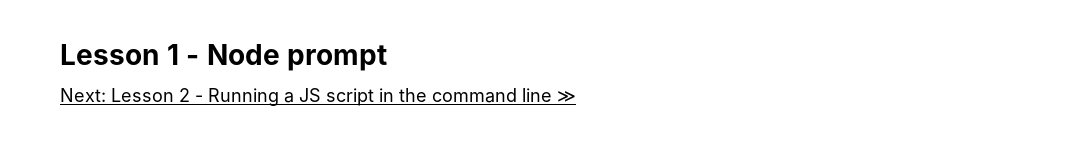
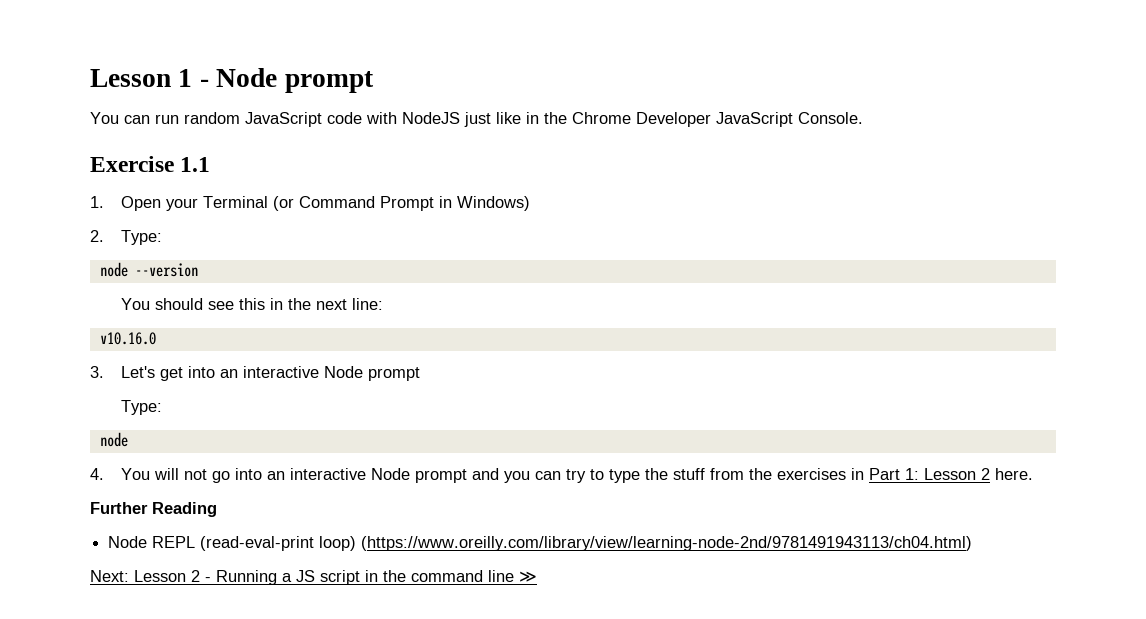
(388, 58) none -> [90,112,863,127] [90,156,211,172] [90,196,531,211] [90,230,163,245] [99,262,198,277] [121,298,384,310] [99,332,156,345] [90,366,421,381] [121,400,163,415] [99,432,128,447] [90,468,1034,483] [90,502,217,517] [108,536,973,551] // You can run random JavaScript code with NodeJS just like in the Chrome Developer JavaScript Console. // Exercise 1.1 // 1. Open your Terminal (or Command Prompt in Windows) // 2. Type: // node --version // You should see this in the next line: // v10.16.0 // 3. Let's get into an interactive Node prompt // Type: // node // 4. You will not go into an interactive Node prompt and you can try to type the stuff from the exercises in Part 1: Lesson 2 here. // Further Reading // Node REPL (read-eval-print loop) (https://www.oreilly.com/library/view/learning-node-2nd/9781491943113/ch04.html)

